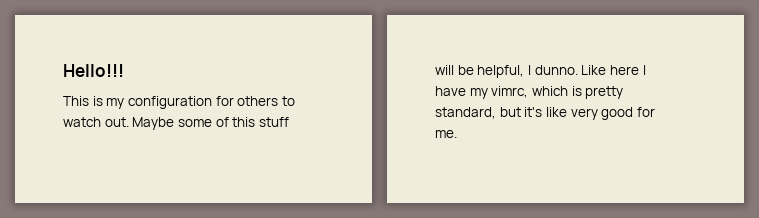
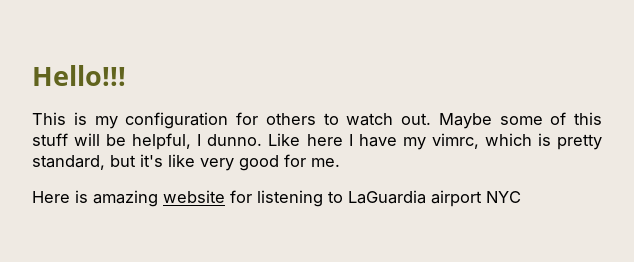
(457, 134) none -> [32,190,521,207] // Here is amazing website for listening to LaGuardia airport NYC

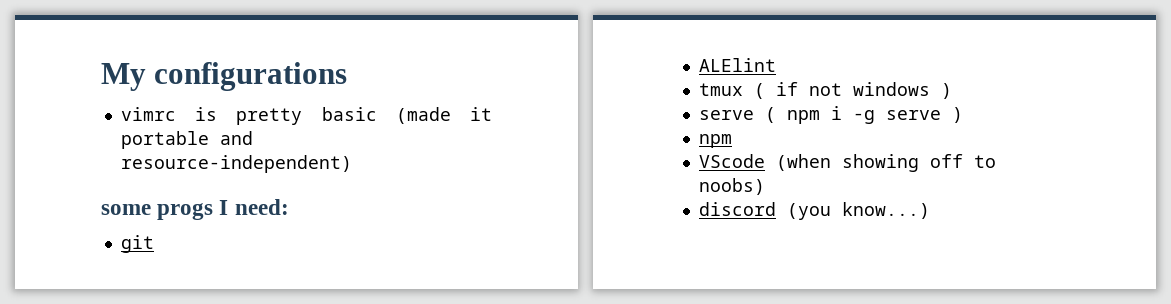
[32,65,126,86] [32,112,602,129] [32,133,602,150] [32,154,340,171] [32,190,521,207] Hello!!! // This is my configuration for others to watch out. Maybe some of this stuff will be helpful, I dunno. Like here I have my vimrc, which is pretty standard, but it's like very good for me. // Here is amazing website for listening to LaGuardia airport NYC -> [101,62,348,91] [120,107,492,125] [120,131,253,149] [120,155,352,173] [101,199,289,220] [120,235,154,253] [698,58,776,72] [698,82,952,99] [698,106,963,124] [698,134,732,148] [698,154,996,172] [698,178,765,195] [698,202,930,220] My configurations // vimrc is pretty basic (made it portable and resource-independent) // some progs I need: // git // ALElint // tmux ( if not windows ) // serve ( npm i -g serve ) // npm // VScode (when showing off to noobs) // discord (you know...)

